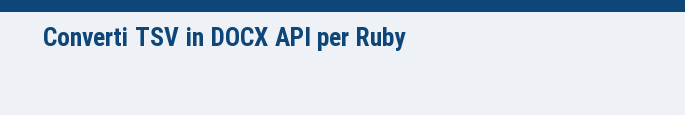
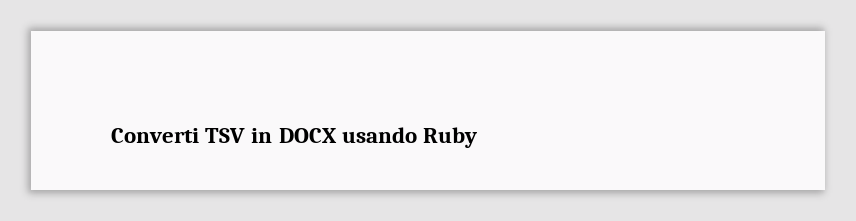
[274,27,350,51] API per -> [341,127,417,143] usando

